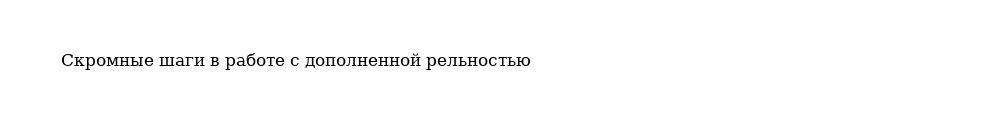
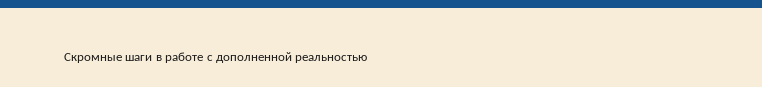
[426,57,531,70] рельностью -> [295,55,368,63] реальностью

